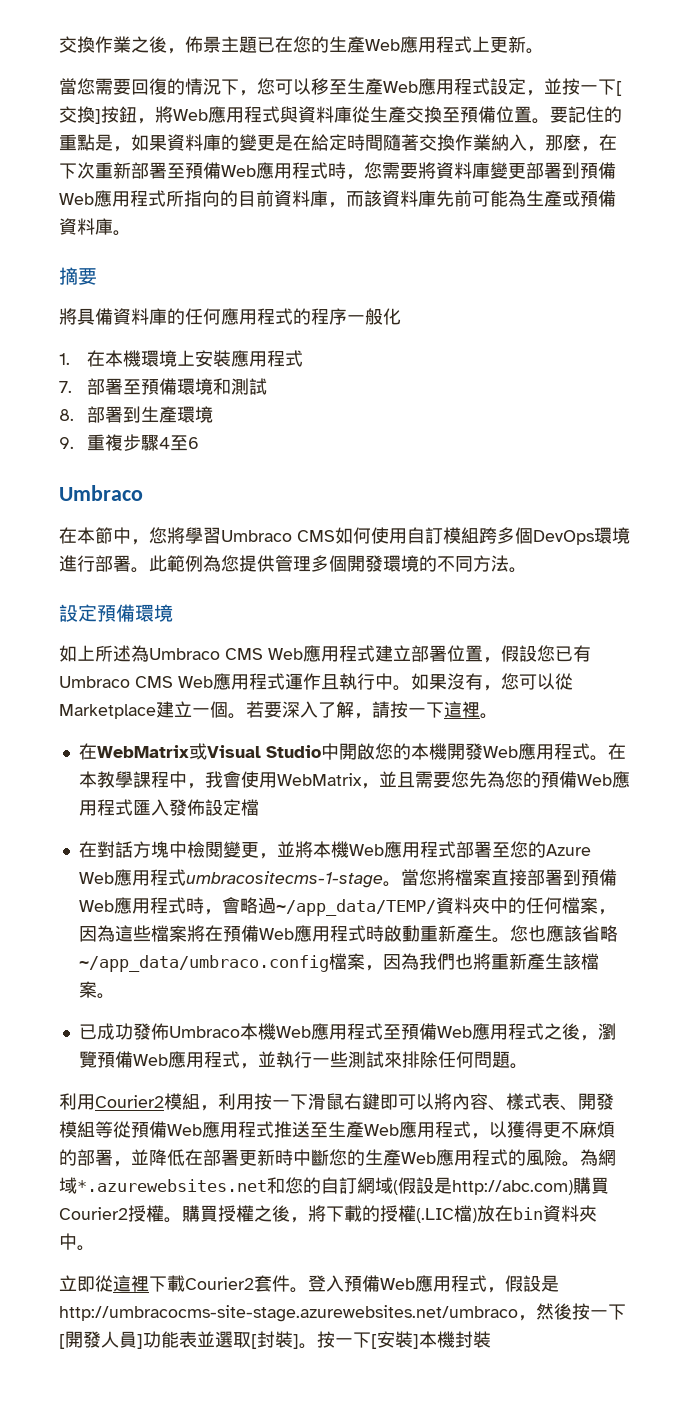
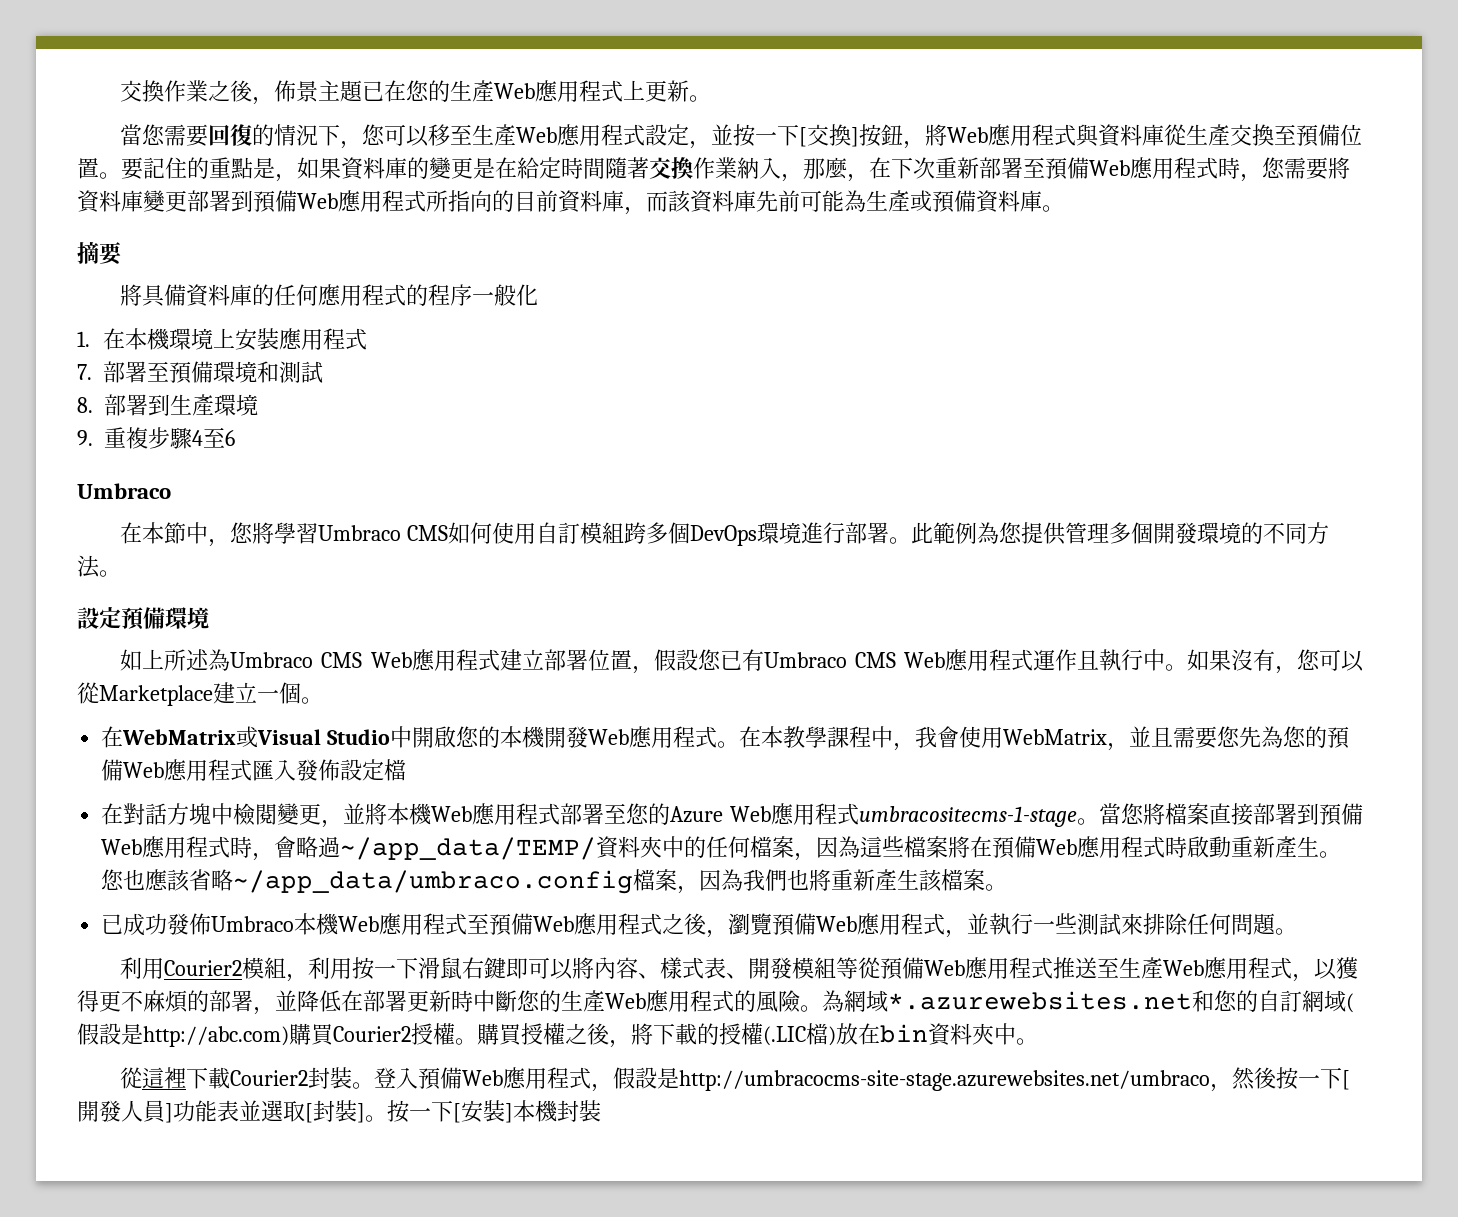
[246,701,498,719] 若要深入了解，請按一下這裡。 -> (323, 700) none
[59,1275,95,1292] 立即 -> (1038, 1041) none
[254,1275,290,1292] 套件 -> [308,1067,353,1089] 封裝

